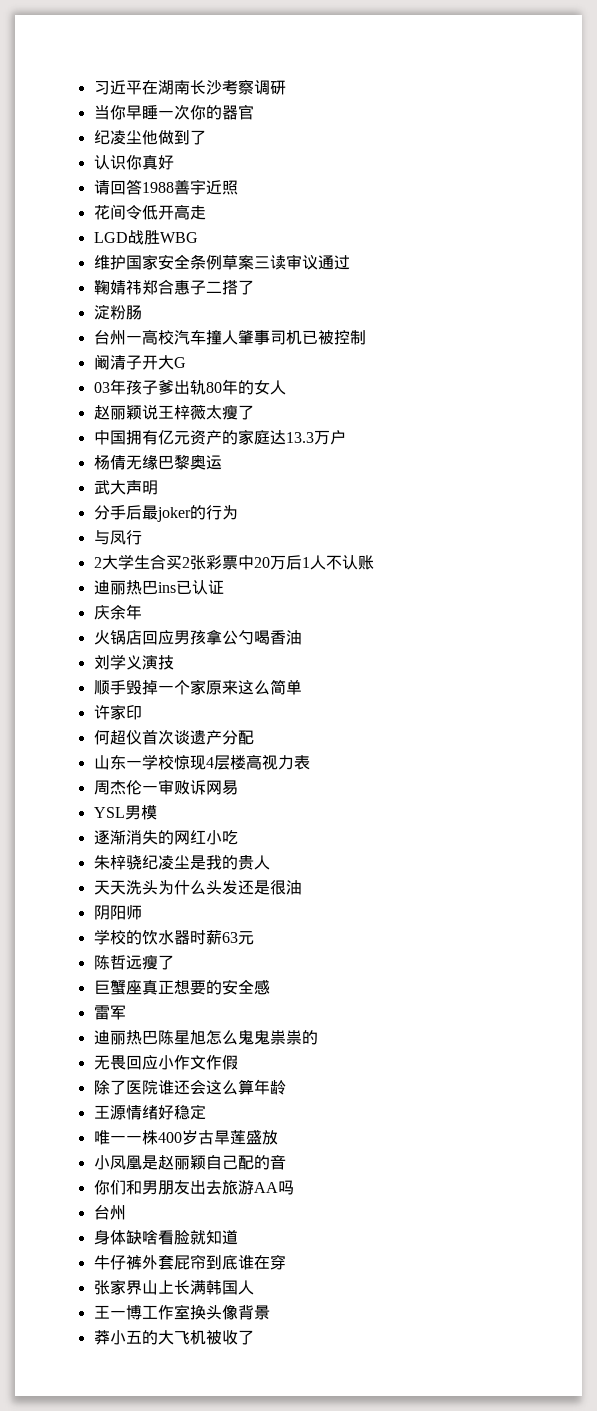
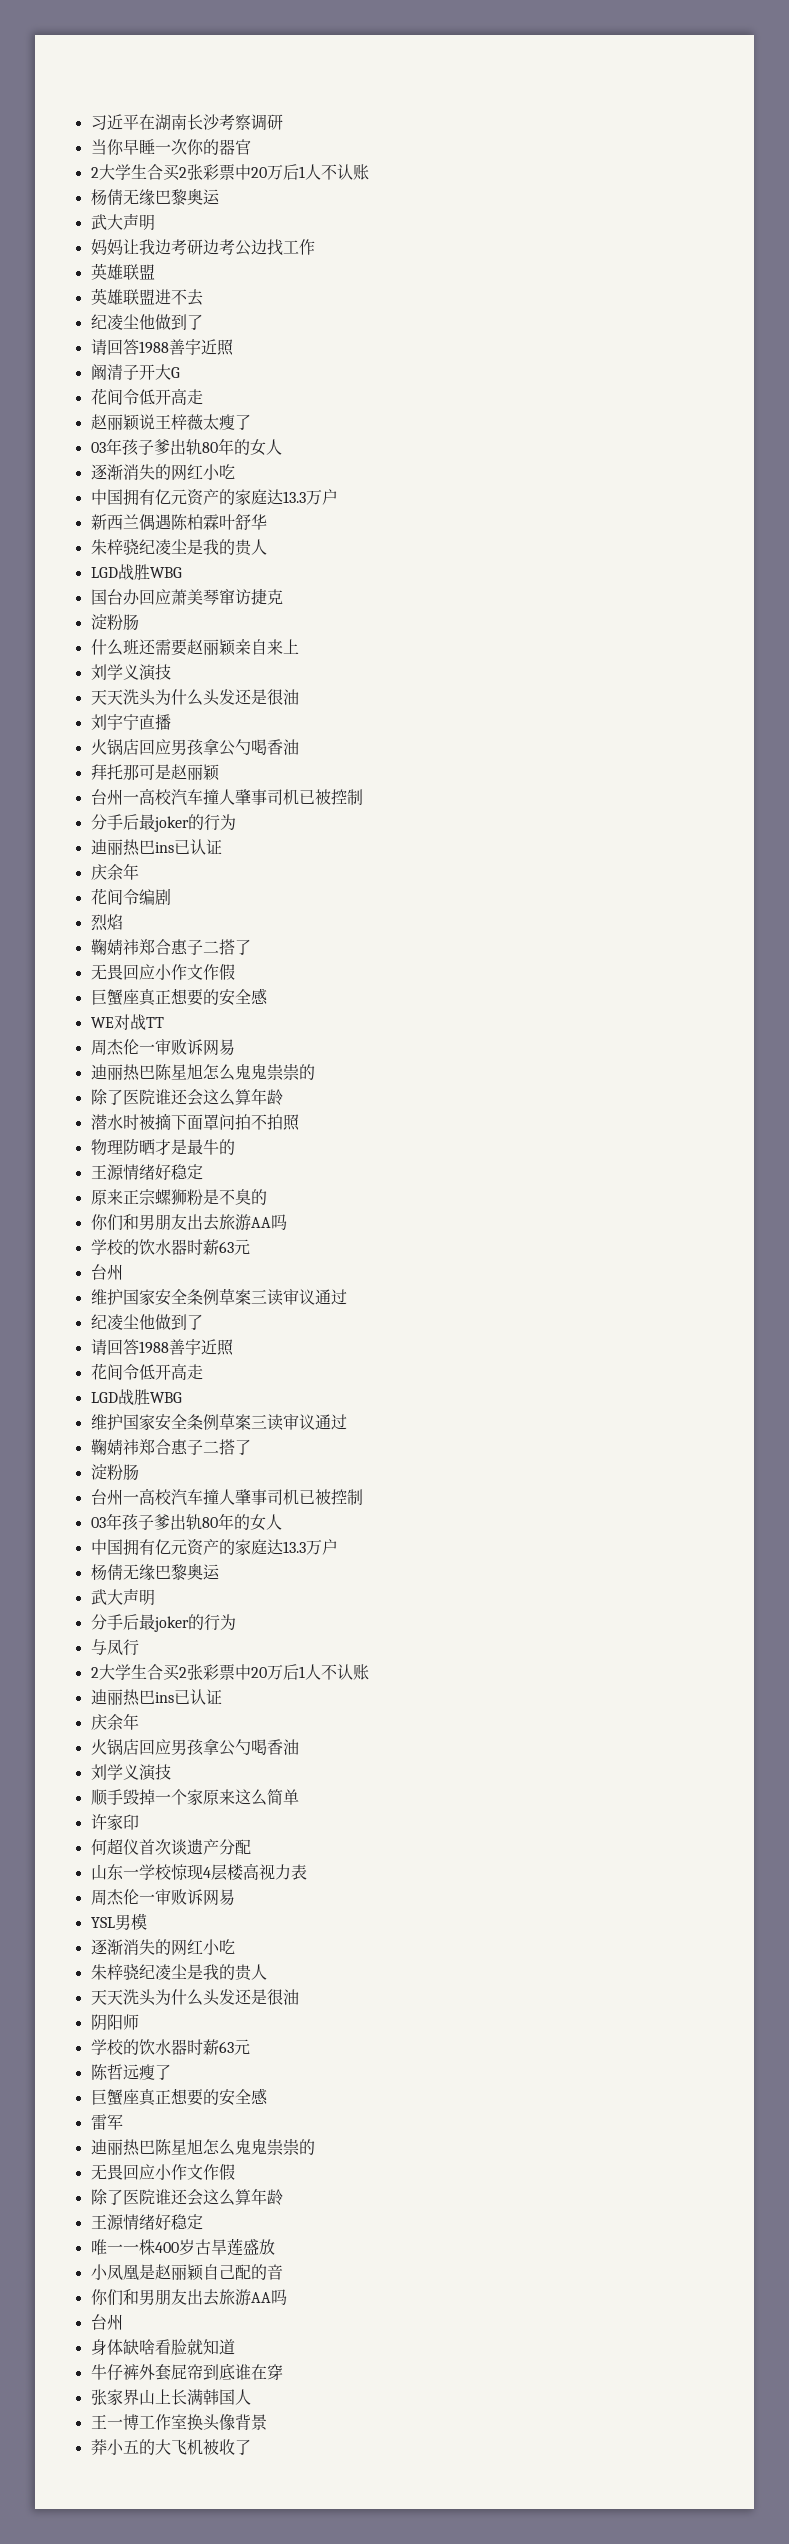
[93,130,206,145] [93,155,174,170] 纪凌尘他做到了 // 认识你真好 -> [90,164,369,181] [90,189,220,206] [90,213,155,231] [90,239,315,256] [90,263,155,280] [90,288,203,306] [90,314,203,330] [90,339,234,356] [90,364,180,380] [90,388,203,405] [90,414,251,431] [90,438,282,456] [90,464,235,481] [90,489,338,506] [90,514,267,530] [90,538,267,556] [90,564,182,581] [90,588,283,605] [90,614,139,631] [90,639,299,656] [90,664,171,681] [90,689,299,706] [90,714,171,731] [90,739,299,756] [90,764,220,781] [90,788,363,806] [90,814,236,832] [90,839,222,856] [90,863,139,880] [90,888,171,905] [90,914,123,931] [90,939,251,955] [90,964,235,980] [90,988,268,1006] [90,1014,164,1031] [90,1038,235,1056] [90,1063,315,1081] [90,1088,283,1106] [90,1113,300,1131] [90,1138,235,1156] [90,1164,203,1180] [90,1189,267,1206] [90,1214,287,1231] [90,1239,250,1255] [90,1264,123,1280] [90,1288,347,1306] [90,1314,203,1330] 2大学生合买2张彩票中20万后1人不认账 // 杨倩无缘巴黎奥运 // 武大声明 // 妈妈让我边考研边考公边找工作 // 英雄联盟 // 英雄联盟进不去 // 纪凌尘他做到了 // 请回答1988善宇近照 // 阚清子开大G // 花间令低开高走 // 赵丽颖说王梓薇太瘦了 // 03年孩子爹出轨80年的女人 // 逐渐消失的网红小吃 // 中国拥有亿元资产的家庭达13.3万户 // 新西兰偶遇陈柏霖叶舒华 // 朱梓骁纪凌尘是我的贵人 // LGD战胜WBG // 国台办回应萧美琴窜访捷克 // 淀粉肠 // 什么班还需要赵丽颖亲自来上 // 刘学义演技 // 天天洗头为什么头发还是很油 // 刘宇宁直播 // 火锅店回应男孩拿公勺喝香油 // 拜托那可是赵丽颖 // 台州一高校汽车撞人肇事司机已被控制 // 分手后最joker的行为 // 迪丽热巴ins已认证 // 庆余年 // 花间令编剧 // 烈焰 // 鞠婧祎郑合惠子二搭了 // 无畏回应小作文作假 // 巨蟹座真正想要的安全感 // WE对战TT // 周杰伦一审败诉网易 // 迪丽热巴陈星旭怎么鬼鬼祟祟的 // 除了医院谁还会这么算年龄 // 潜水时被摘下面罩问拍不拍照 // 物理防晒才是最牛的 // 王源情绪好稳定 // 原来正宗螺狮粉是不臭的 // 你们和男朋友出去旅游AA吗 // 学校的饮水器时薪63元 // 台州 // 维护国家安全条例草案三读审议通过 // 纪凌尘他做到了
[93,354,186,370] [93,379,286,395] [93,404,254,420] // 阚清子开大G // 03年孩子爹出轨80年的女人 // 赵丽颖说王梓薇太瘦了 -> [90,1513,282,1531] // 03年孩子爹出轨80年的女人

